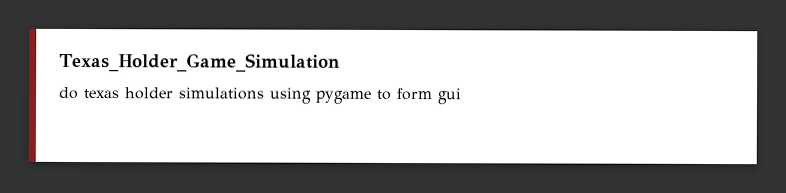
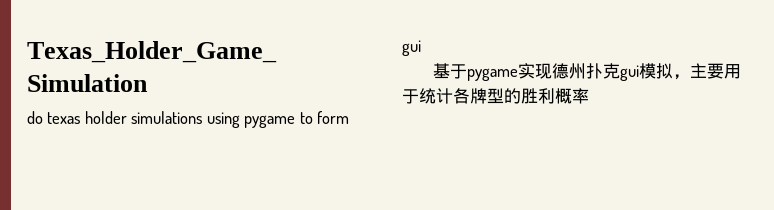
(462, 96) none -> [433,63,742,81] [402,88,589,104] // 基于pygame实现德州扑克gui模拟，主要用于统计各牌型的胜利概率

